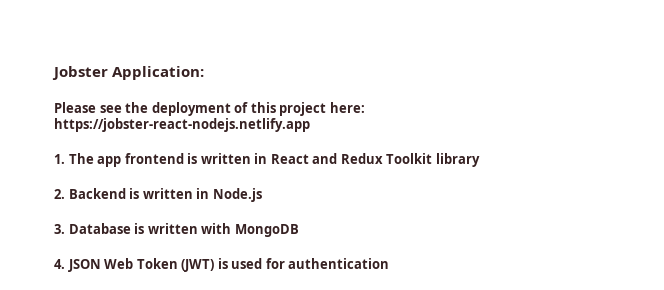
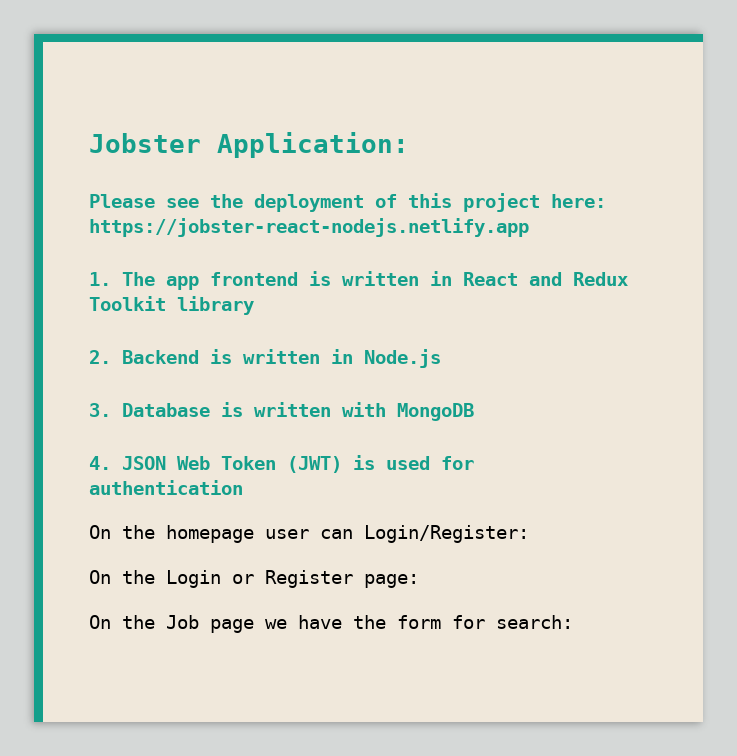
(390, 263) none -> [89,525,529,543] [89,570,419,588] [89,615,573,633] // On the homepage user can Login/Register: // On the Login or Register page: // On the Job page we have the form for search:

